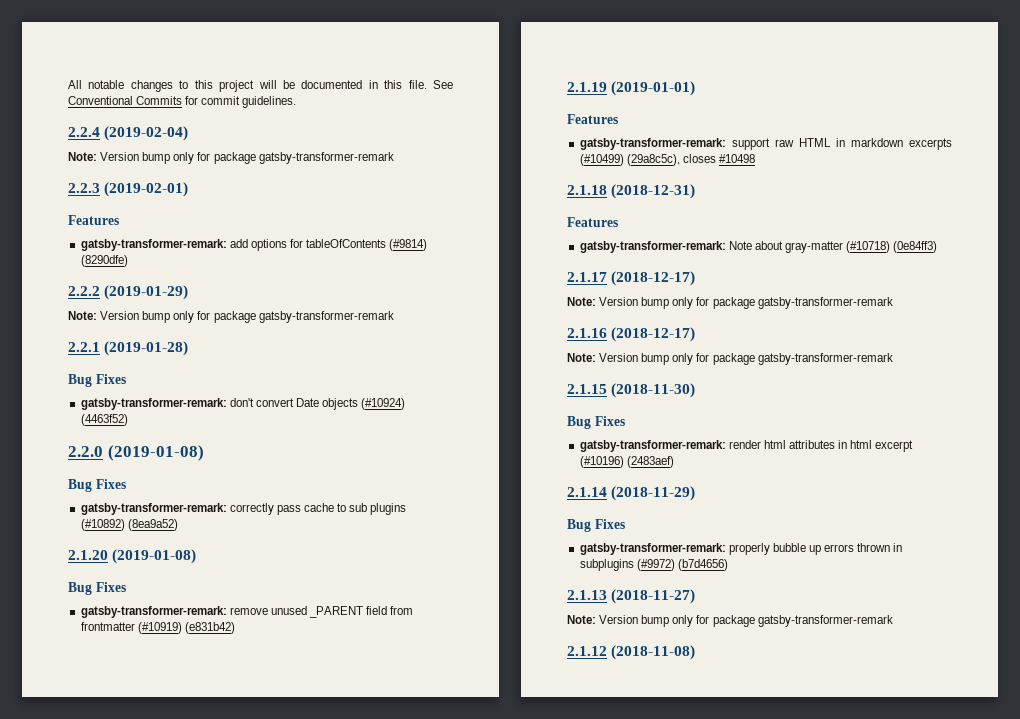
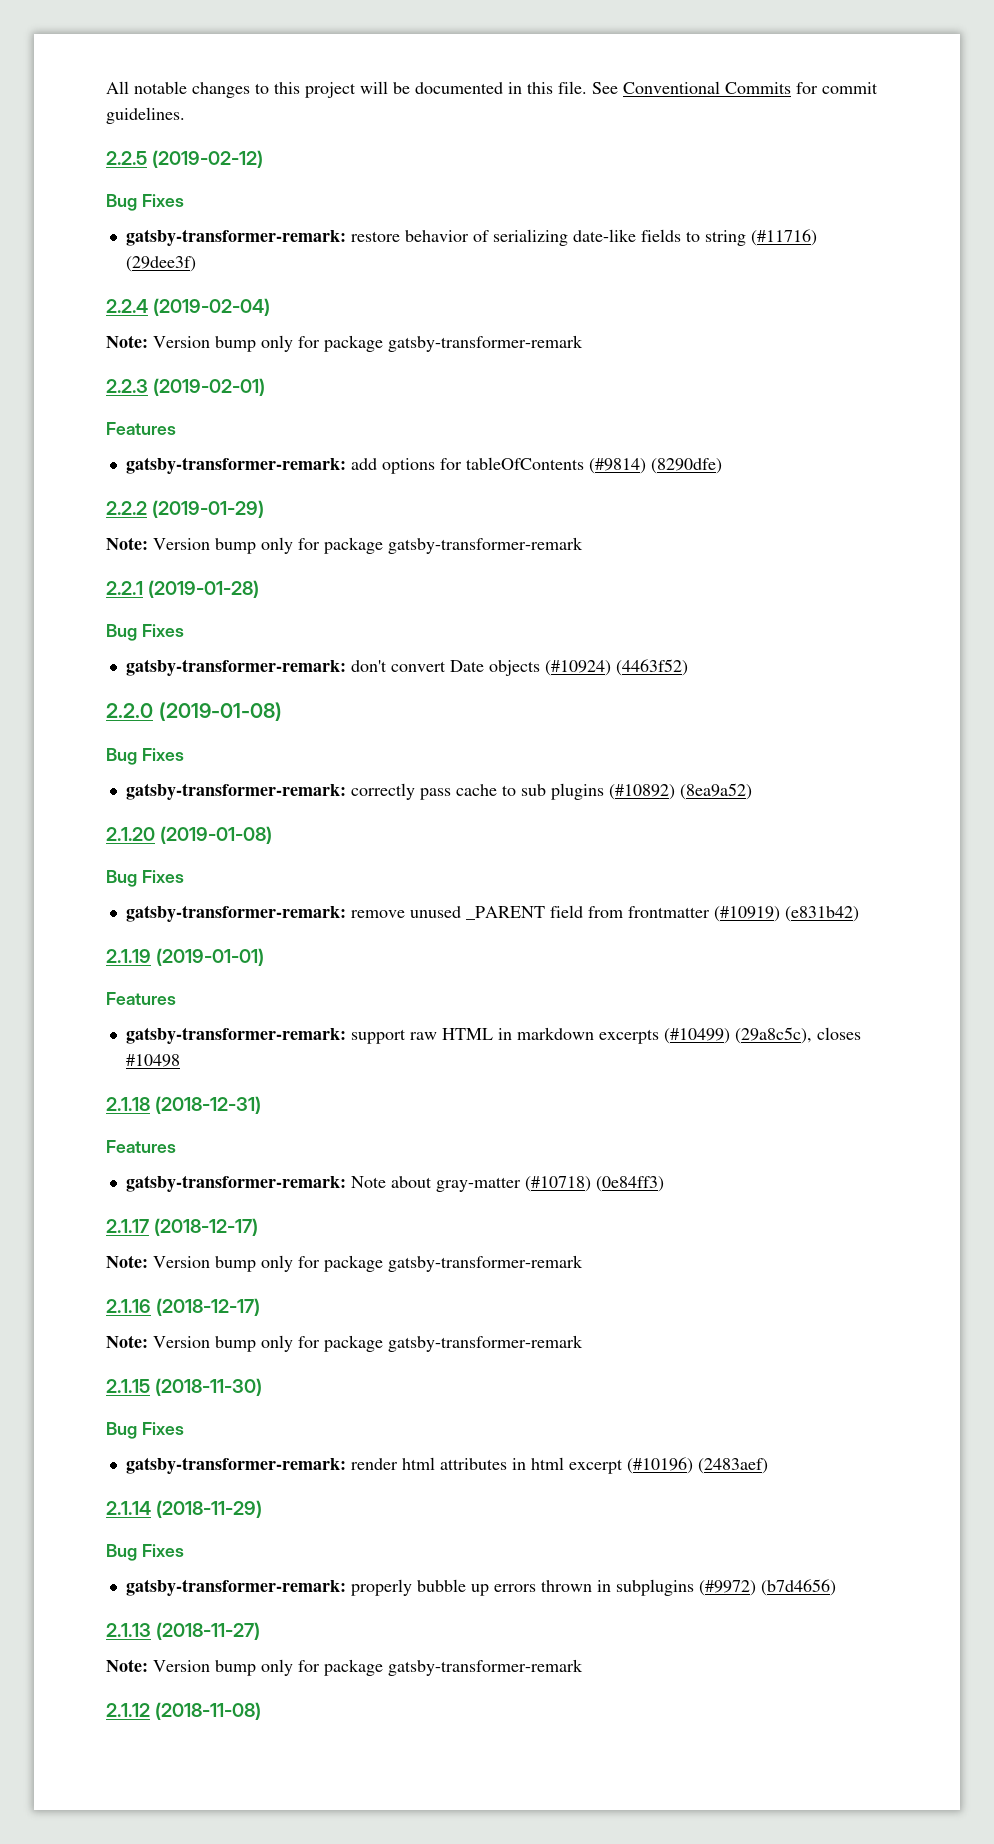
(297, 102) none -> [106,150,264,168] [106,194,184,211] [125,229,817,246] [125,256,196,272] // 2.2.5 (2019-02-12) // Bug Fixes // gatsby-transformer-remark: restore behavior of serializing date-like fields to string (#11716) (29dee3f)

